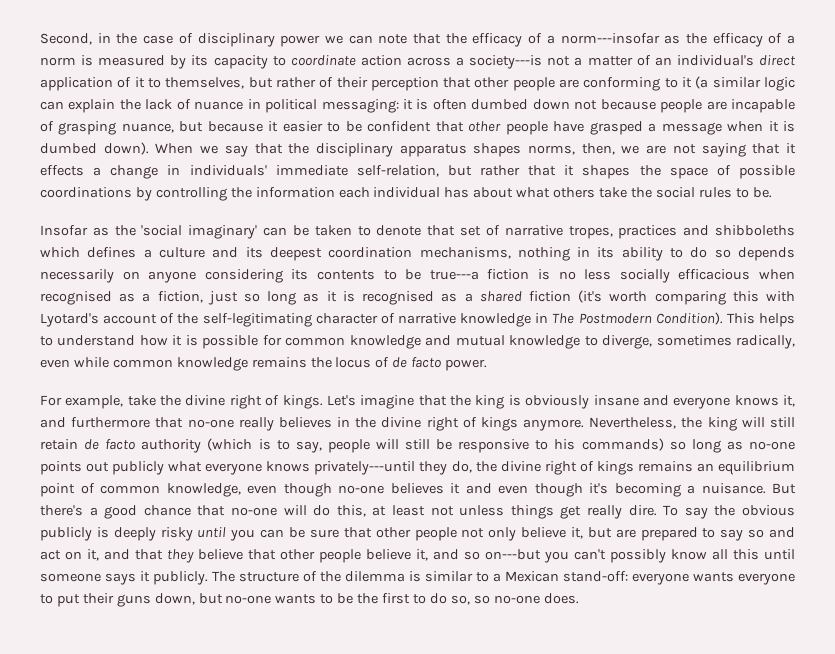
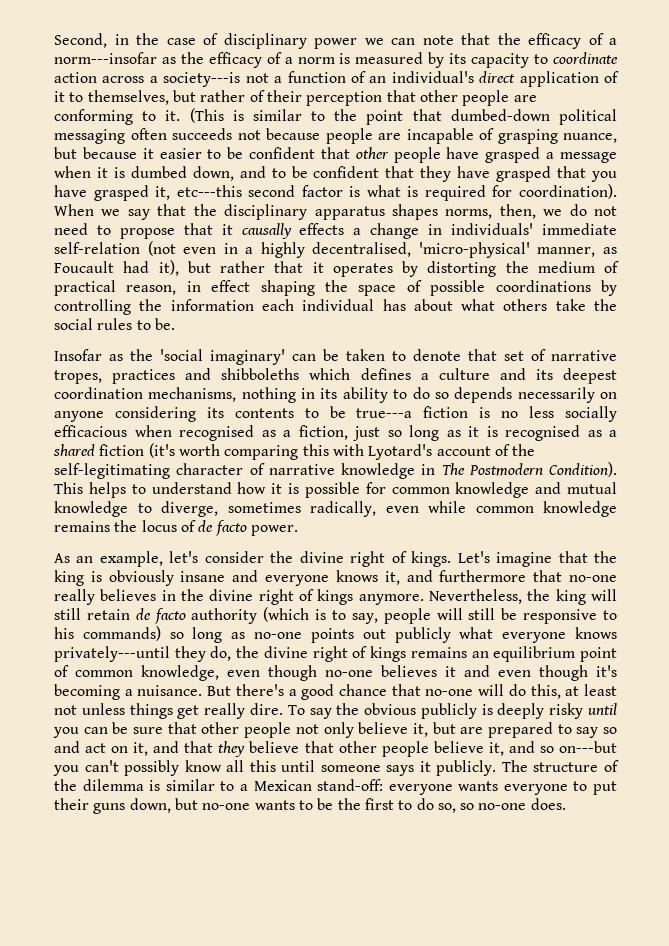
[587,56,633,66] matter -> [287,71,346,83] function
[682,76,795,91] [40,99,570,113] it (a similar logic can explain the lack of nuance in political messaging: it is often dumbed down -> [165,108,617,125] [54,128,232,144] it. (This is similar to the point that dumbed-down political messaging often succeeds
[103,142,149,155] down). -> [192,166,618,182] [54,184,618,201] down, and to be confident that they have grasped that you have grasped it, etc---this second factor is what is required for coordination).
[646,143,797,157] are not saying that it -> [569,204,617,216] [54,223,292,239] do not need to propose that it causally
[356,165,631,179] self-relation, but rather that it shapes -> [54,241,617,258] [54,260,619,277] [54,280,315,296] self-relation (not even in a highly decentralised, 'micro-physical' manner, as Foucault had it), but rather that it operates by distorting the medium of practical reason, in effect shaping
[40,395,156,409] For example, take -> [54,551,264,567] As an example, let's consider

